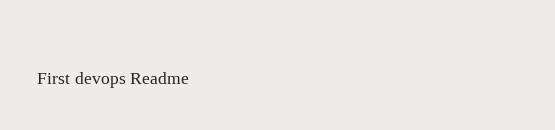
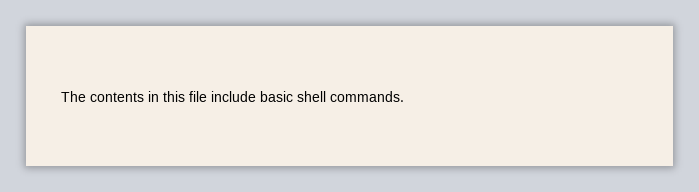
[37,72,190,88] First devops Readme -> [61,91,404,102] The contents in this file include basic shell commands.

